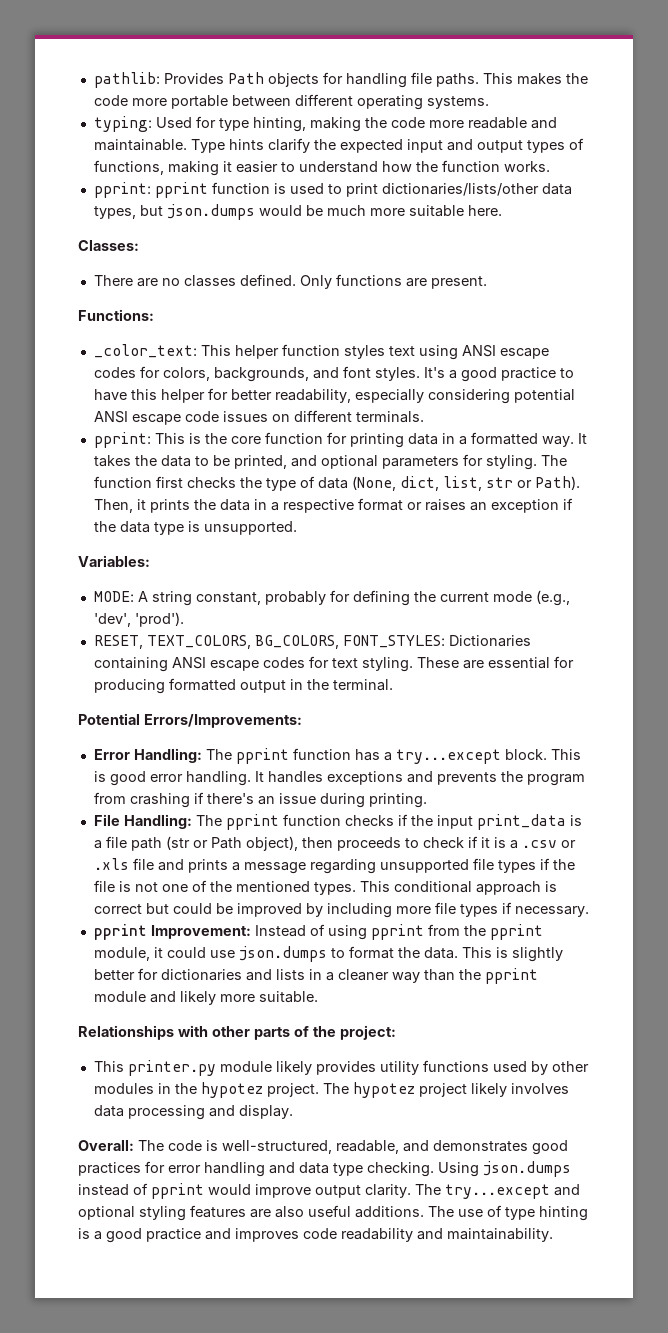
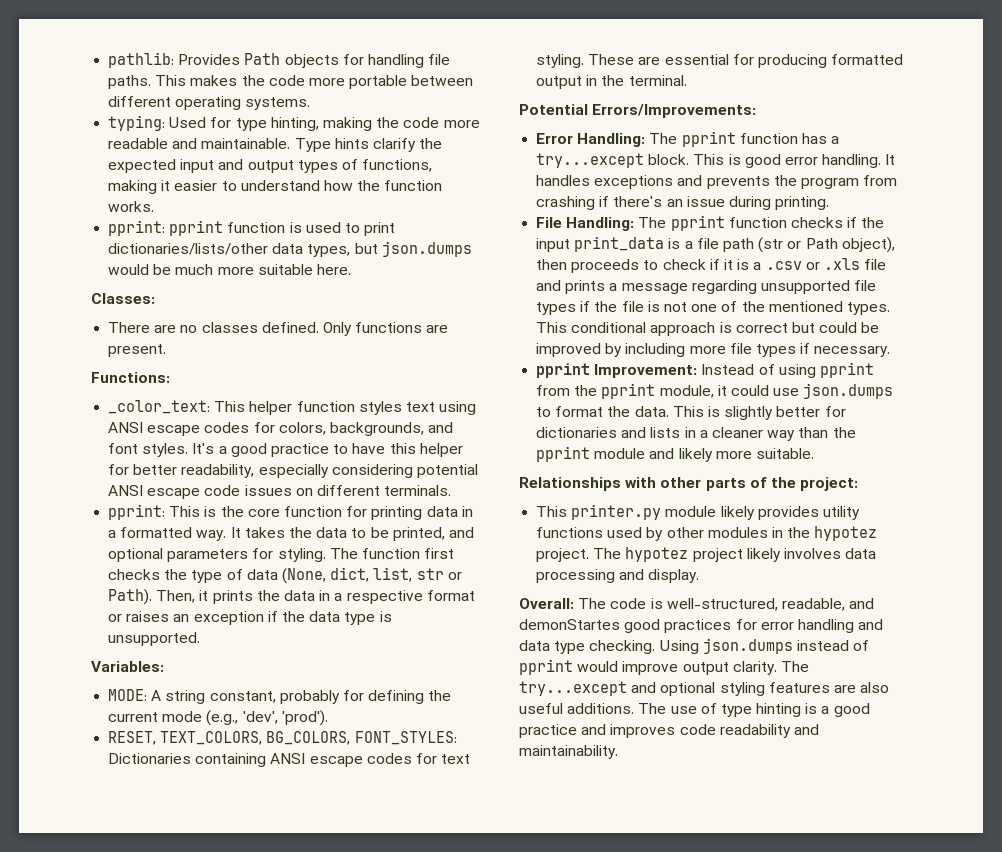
[433,1140,528,1152] demonstrates -> [519,619,620,630] demonStartes

